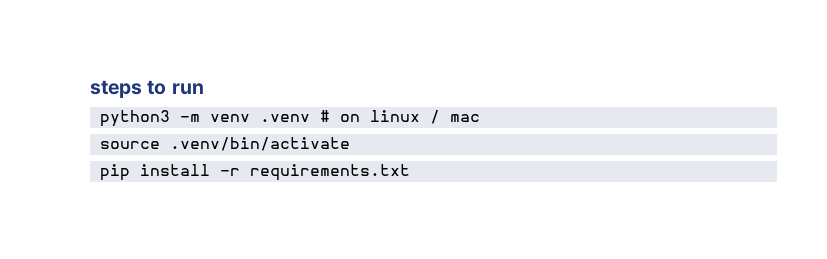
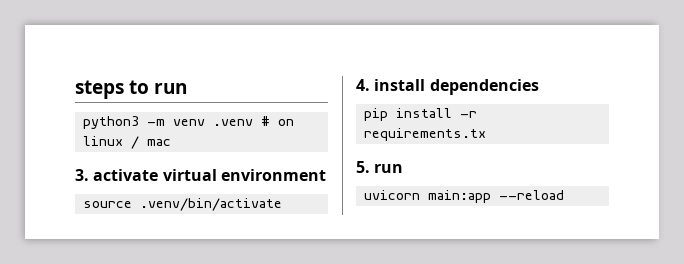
(481, 118) none -> [75,169,326,181] // 3. activate virtual environment
(351, 144) none -> [356,79,539,95] // 4. install dependencies
[250,164,411,181] requirements.txt -> [364,128,487,141] [356,161,404,173] [364,190,565,203] requirements.tx // 5. run // uvicorn main:app --reload

